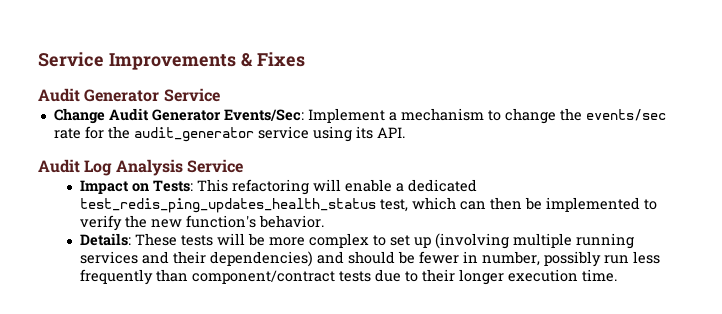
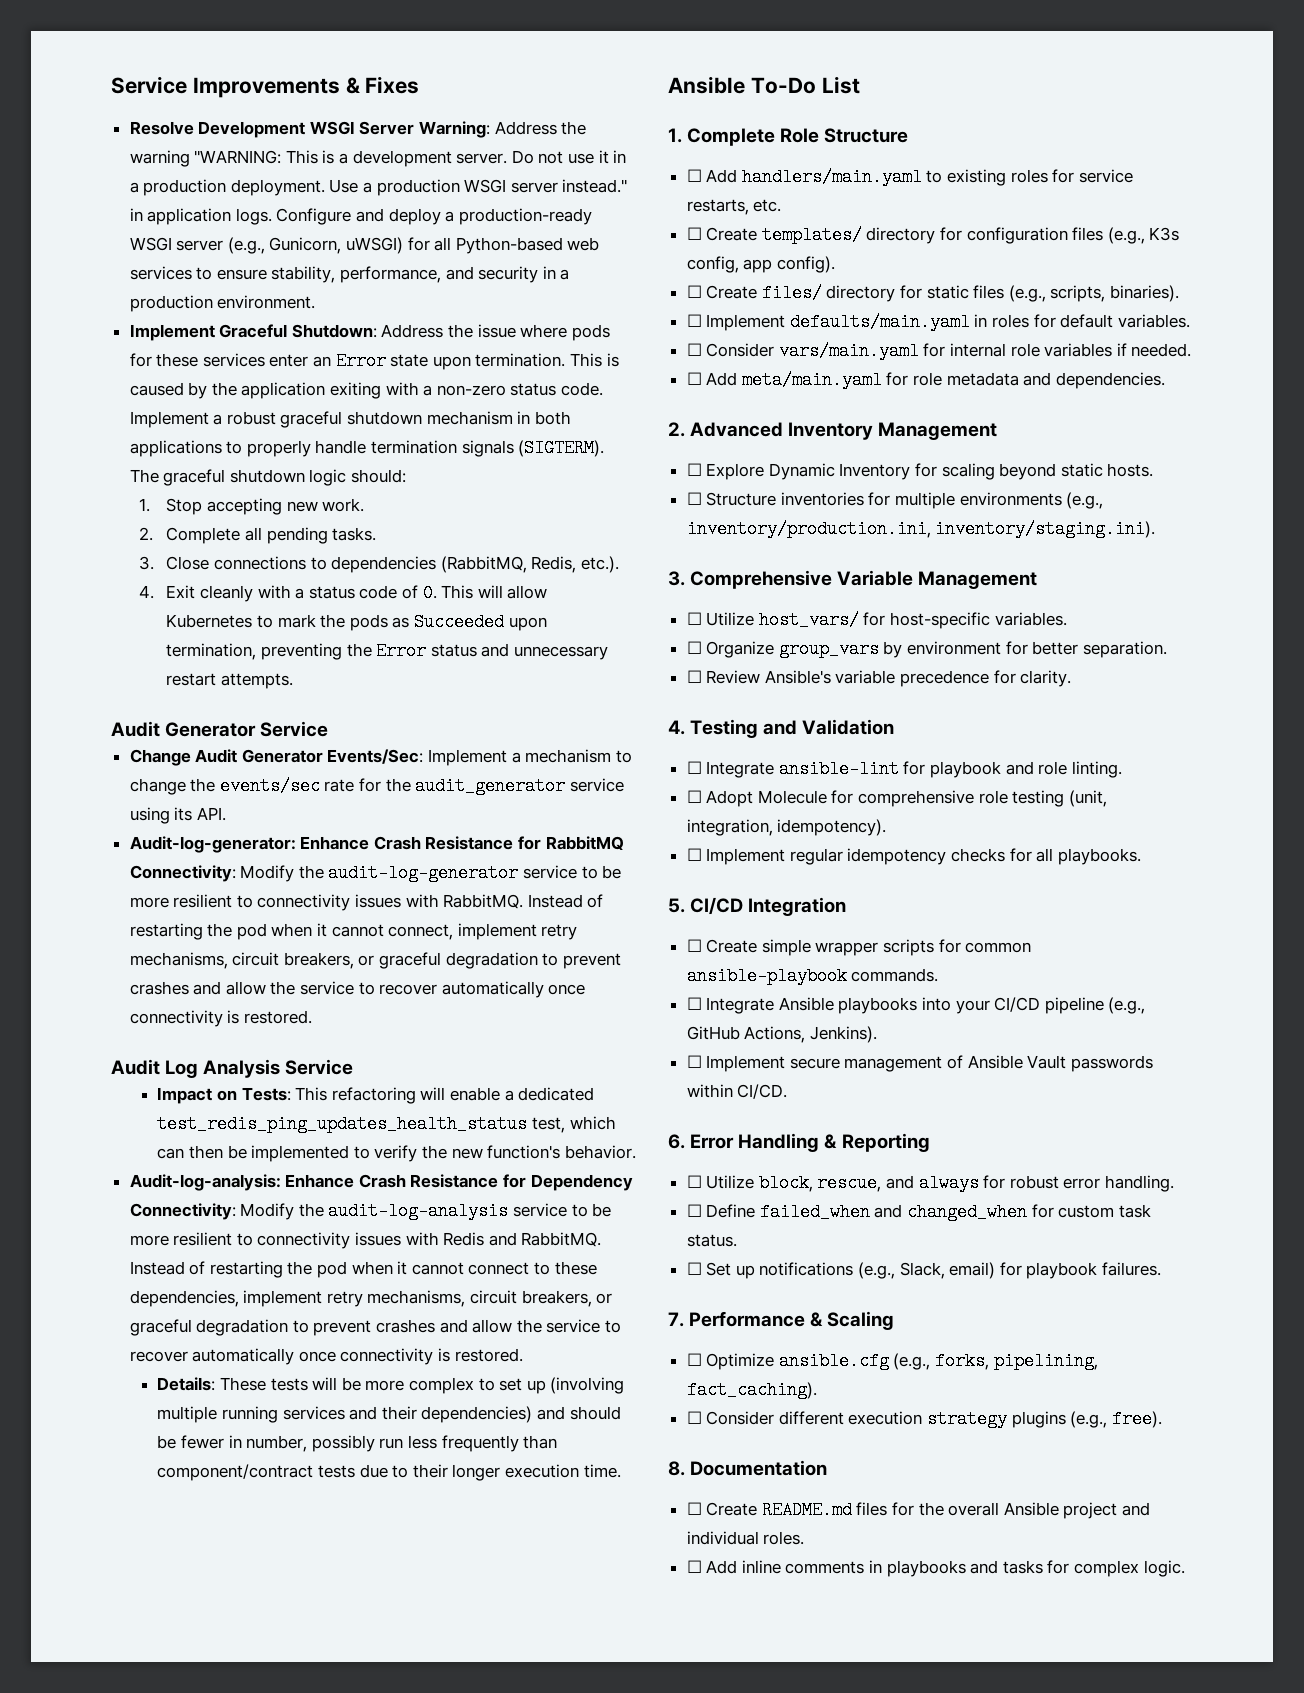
(305, 59) none -> [129,121,587,138] [129,150,627,167] [129,179,628,196] [129,208,592,225] [129,237,600,254] [129,266,570,283] [129,295,316,312] [129,324,610,341] [129,352,619,370] [129,382,604,399] [129,411,571,428] [129,439,605,457] [129,469,407,486] [138,498,365,515] [138,527,377,544] [138,556,620,573] [138,584,548,602] [166,613,547,631] [166,642,609,660] [166,673,294,689] // Resolve Development WSGI Server Warning: Address the warning "WARNING: This is a development server. Do not use it in a production deployment. Use a production WSGI server instead." in application logs. Configure and deploy a production-ready WSGI server (e.g., Gunicorn, uWSGI) for all Python-based web services to ensure stability, performance, and security in a production environment. // Implement Graceful Shutdown: Address the issue where pods for these services enter an Error state upon termination. This is caused by the application exiting with a non-zero status code. Implement a robust graceful shutdown mechanism in both applications to properly handle termination signals (SIGTERM). The graceful shutdown logic should: // 1. Stop accepting new work. // 2. Complete all pending tasks. // 3. Close connections to dependencies (RabbitMQ, Redis, etc.). // 4. Exit cleanly with a status code of 0. This will allow Kubernetes to mark the pods as Succeeded upon termination, preventing the Error status and unnecessary restart attempts.
(405, 132) none -> [129,836,624,853] [129,864,622,882] [129,894,604,911] [129,923,578,940] [129,952,621,969] [129,981,586,998] [129,1010,312,1027] // Audit-log-generator: Enhance Crash Resistance for RabbitMQ Connectivity: Modify the audit-log-generator service to be more resilient to connectivity issues with RabbitMQ. Instead of restarting the pod when it cannot connect, implement retry mechanisms, circuit breakers, or graceful degradation to prevent crashes and allow the service to recover automatically once connectivity is restored.
(324, 221) none -> [129,1174,633,1191] [129,1202,612,1220] [129,1232,602,1249] [129,1261,597,1278] [129,1290,613,1307] [129,1319,622,1336] [129,1348,523,1365] // Audit-log-analysis: Enhance Crash Resistance for Dependency Connectivity: Modify the audit-log-analysis service to be more resilient to connectivity issues with Redis and RabbitMQ. Instead of restarting the pod when it cannot connect to these dependencies, implement retry mechanisms, circuit breakers, or graceful degradation to prevent crashes and allow the service to recover automatically once connectivity is restored.
(617, 275) none -> [668,76,860,94] [668,128,909,146] [686,168,1133,186] [686,199,782,215] [686,226,1180,244] [686,256,835,273] [686,284,1180,302] [686,313,1190,331] [686,342,1192,360] [686,371,1165,389] [668,422,998,440] [686,463,1154,480] [686,492,1104,509] [686,520,1156,538] [668,570,1038,589] [686,611,1067,629] [686,640,1167,658] [686,670,1072,687] [668,719,895,738] [686,760,1122,778] [686,790,1107,807] [686,819,887,836] [686,848,1141,865] [668,897,847,916] [686,939,1032,956] [686,967,939,985] [686,997,1146,1014] [686,1026,877,1043] [686,1055,1153,1072] [686,1084,788,1099] [668,1133,930,1152] [686,1174,1175,1192] [686,1203,1151,1221] [686,1234,737,1247] [686,1262,1162,1279] [668,1311,895,1330] [686,1352,1098,1370] [686,1381,817,1399] [686,1410,1162,1428] [668,1460,828,1476] [686,1501,1151,1519] [686,1531,805,1545] [686,1560,1185,1577] // Ansible To-Do List // 1. Complete Role Structure // ☐ Add handlers/main.yaml to existing roles for service restarts, etc. // ☐ Create templates/ directory for configuration files (e.g., K3s config, app config). // ☐ Create files/ directory for static files (e.g., scripts, binaries). // ☐ Implement defaults/main.yaml in roles for default variables. // ☐ Consider vars/main.yaml for internal role variables if needed. // ☐ Add meta/main.yaml for role metadata and dependencies. // 2. Advanced Inventory Management // ☐ Explore Dynamic Inventory for scaling beyond static hosts. // ☐ Structure inventories for multiple environments (e.g., inventory/production.ini, inventory/staging.ini). // 3. Comprehensive Variable Management // ☐ Utilize host_vars/ for host-specific variables. // ☐ Organize group_vars by environment for better separation. // ☐ Review Ansible's variable precedence for clarity. // 4. Testing and Validation // ☐ Integrate ansible-lint for playbook and role linting. // ☐ Adopt Molecule for comprehensive role testing (unit, integration, idempotency). // ☐ Implement regular idempotency checks for all playbooks. // 5. CI/CD Integration // ☐ Create simple wrapper scripts for common ansible-playbook commands. // ☐ Integrate Ansible playbooks into your CI/CD pipeline (e.g., GitHub Actions, Jenkins). // ☐ Implement secure management of Ansible Vault passwords within CI/CD. // 6. Error Handling & Reporting // ☐ Utilize block, rescue, and always for robust error handling. // ☐ Define failed_when and changed_when for custom task status. // ☐ Set up notifications (e.g., Slack, email) for playbook failures. // 7. Performance & Scaling // ☐ Optimize ansible.cfg (e.g., forks, pipelining, fact_caching). // ☐ Consider different execution strategy plugins (e.g., free). // 8. Documentation // ☐ Create README.md files for the overall Ansible project and individual roles. // ☐ Add inline comments in playbooks and tasks for complex logic.

